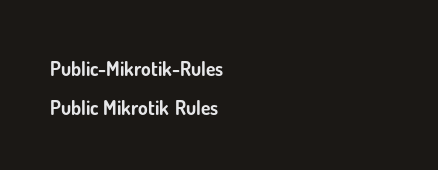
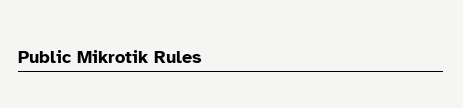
[50,61,223,76] Public-Mikrotik-Rules // -> (18, 56) none

